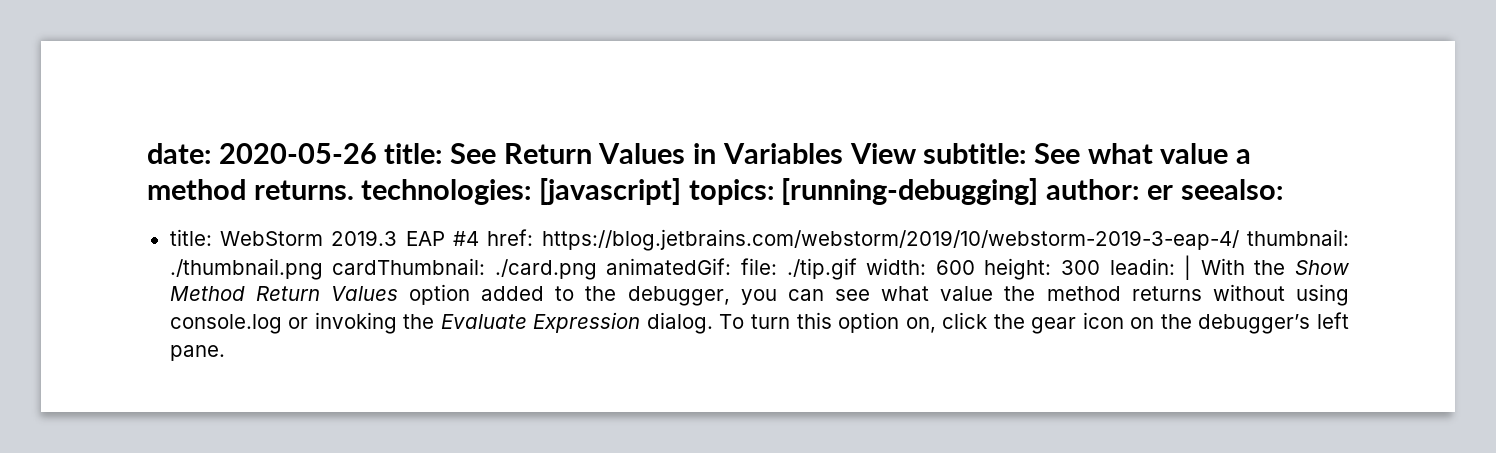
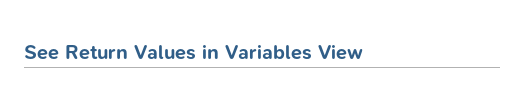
[147,143,443,164] date: 2020-05-26 title: -> (24, 52) none
[923,143,1252,164] [147,178,1283,205] [169,229,1349,251] [169,255,1350,280] [169,284,1349,306] [169,312,1349,334] [169,345,225,361] subtitle: See what value a method returns. technologies: [javascript] topics: [running-debugging] author: er seealso: // title: WebStorm 2019.3 EAP #4 href: https://blog.jetbrains.com/webstorm/2019/10/webstorm-2019-3-eap-4/ thumbnail: ./thumbnail.png cardThumbnail: ./card.png animatedGif: file: ./tip.gif width: 600 height: 300 leadin: | With the Show Method Return Values option added to the debugger, you can see what value the method returns without using console.log or invoking the Evaluate Expression dialog. To turn this option on, click the gear icon on the debugger’s left pane. -> (363, 52) none

